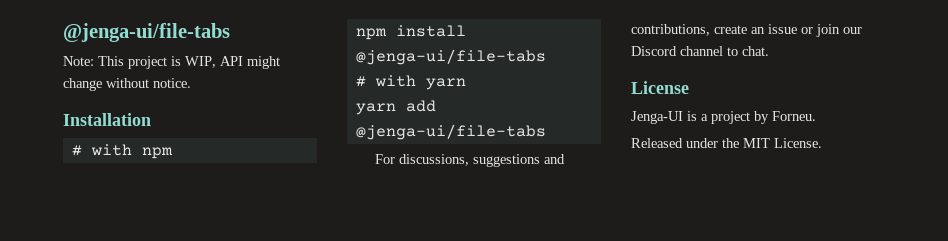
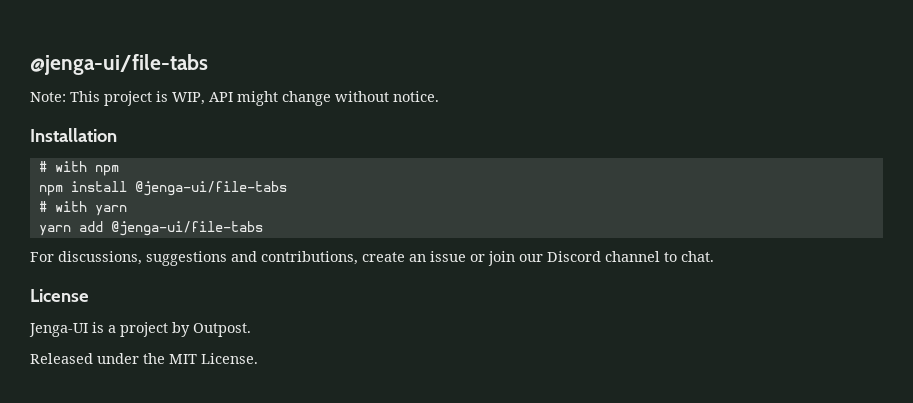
[772,111,816,121] Forneu. -> [193,323,251,337] Outpost.

